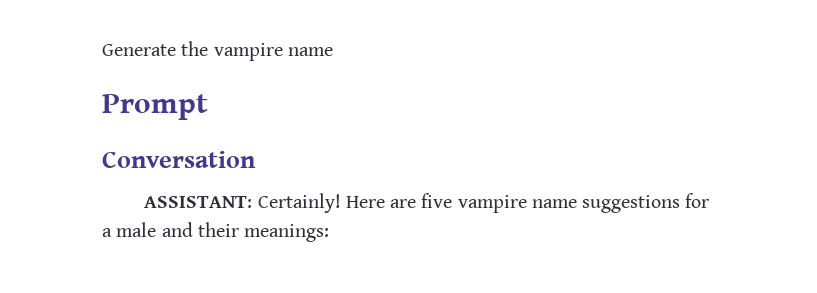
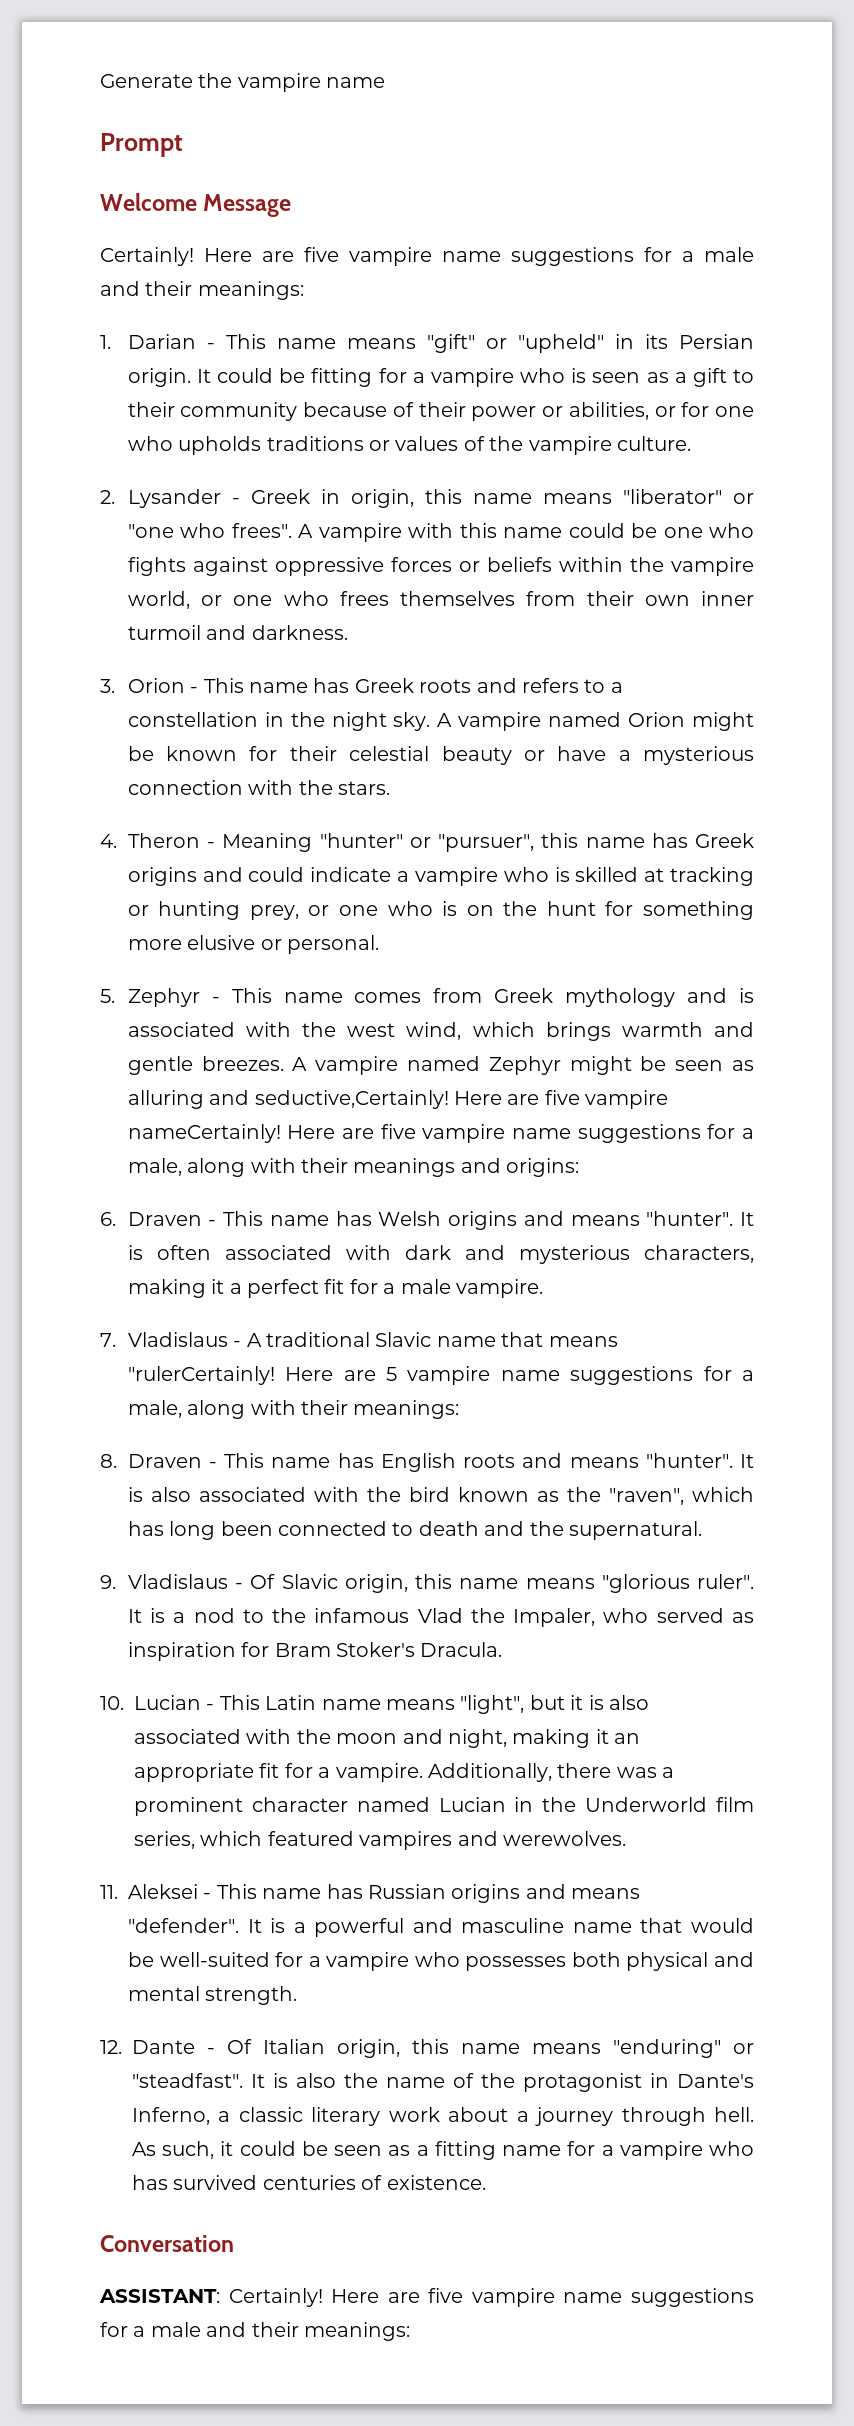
(208, 107) none -> [100,193,292,217] [100,247,754,266] [100,281,304,300] [100,334,754,353] [127,368,755,387] [127,402,754,421] [127,436,691,455] [100,489,754,508] [127,523,754,542] [127,557,754,576] [127,591,754,609] [127,625,348,640] [100,678,623,693] [127,712,754,731] [127,746,754,765] [127,780,390,795] [100,833,754,852] [127,867,754,886] [127,901,754,920] [127,935,379,954] [100,988,754,1007] [127,1022,754,1041] [127,1056,754,1075] [127,1090,669,1109] [127,1124,754,1143] [127,1158,580,1177] [100,1211,754,1230] [127,1245,754,1264] [127,1279,543,1298] [100,1332,618,1347] [127,1366,754,1385] [127,1400,460,1419] [100,1453,754,1472] [127,1487,754,1505] [127,1521,702,1540] [100,1574,754,1593] [127,1608,754,1627] [127,1642,503,1661] [100,1695,649,1714] [134,1729,641,1748] [134,1763,675,1782] [134,1797,754,1816] [134,1831,626,1850] [100,1884,641,1903] [128,1918,754,1937] [128,1952,754,1971] [128,1986,298,2005] [100,2039,754,2058] [132,2073,754,2092] [132,2107,755,2126] [132,2141,754,2160] [132,2175,486,2190] // Welcome Message // Certainly! Here are five vampire name suggestions for a male and their meanings: // 1. Darian - This name means "gift" or "upheld" in its Persian origin. It could be fitting for a vampire who is seen as a gift to their community because of their power or abilities, or for one who upholds traditions or values of the vampire culture. // 2. Lysander - Greek in origin, this name means "liberator" or "one who frees". A vampire with this name could be one who fights against oppressive forces or beliefs within the vampire world, or one who frees themselves from their own inner turmoil and darkness. // 3. Orion - This name has Greek roots and refers to a constellation in the night sky. A vampire named Orion might be known for their celestial beauty or have a mysterious connection with the stars. // 4. Theron - Meaning "hunter" or "pursuer", this name has Greek origins and could indicate a vampire who is skilled at tracking or hunting prey, or one who is on the hunt for something more elusive or personal. // 5. Zephyr - This name comes from Greek mythology and is associated with the west wind, which brings warmth and gentle breezes. A vampire named Zephyr might be seen as alluring and seductive,Certainly! Here are five vampire nameCertainly! Here are five vampire name suggestions for a male, along with their meanings and origins: // 6. Draven - This name has Welsh origins and means "hunter". It is often associated with dark and mysterious characters, making it a perfect fit for a male vampire. // 7. Vladislaus - A traditional Slavic name that means "rulerCertainly! Here are 5 vampire name suggestions for a male, along with their meanings: // 8. Draven - This name has English roots and means "hunter". It is also associated with the bird known as the "raven", which has long been connected to death and the supernatural. // 9. Vladislaus - Of Slavic origin, this name means "glorious ruler". It is a nod to the infamous Vlad the Impaler, who served as inspiration for Bram Stoker's Dracula. // 10. Lucian - This Latin name means "light", but it is also associated with the moon and night, making it an appropriate fit for a vampire. Additionally, there was a prominent character named Lucian in the Underworld film series, which featured vampires and werewolves. // 11. Aleksei - This name has Russian origins and means "defender". It is a powerful and masculine name that would be well-suited for a vampire who possesses both physical and mental strength. // 12. Dante - Of Italian origin, this name means "enduring" or "steadfast". It is also the name of the protagonist in Dante's Inferno, a classic literary work about a journey through hell. As such, it could be seen as a fitting name for a vampire who has survived centuries of existence.

